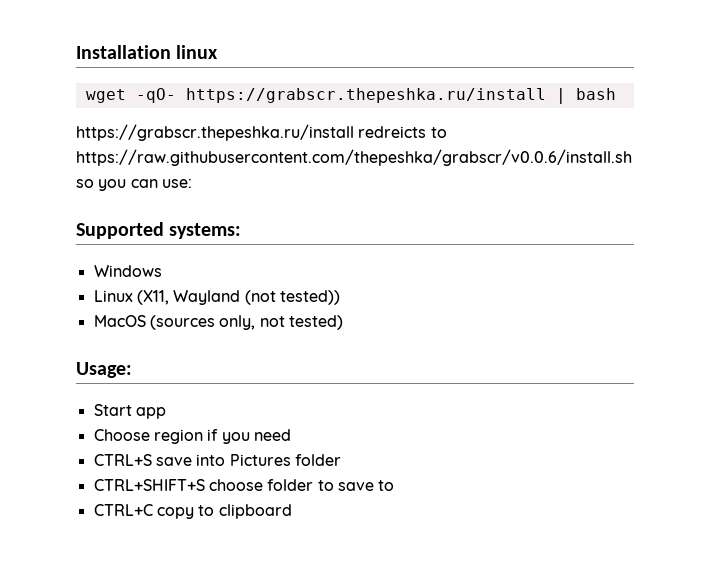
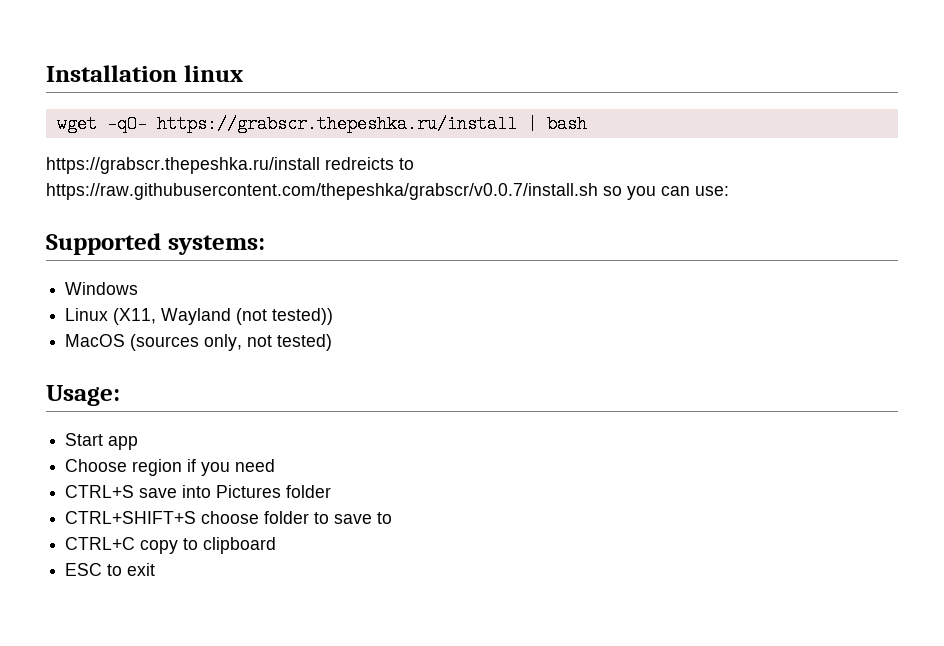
[76,149,632,166] https://raw.githubusercontent.com/thepeshka/grabscr/v0.0.6/install.sh -> [46,183,598,200] https://raw.githubusercontent.com/thepeshka/grabscr/v0.0.7/install.sh
(292, 511) none -> [65,563,156,576] // ESC to exit

